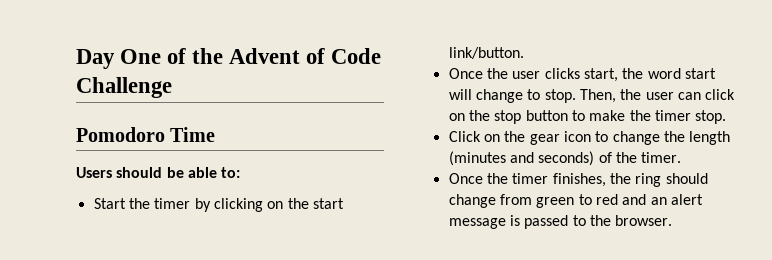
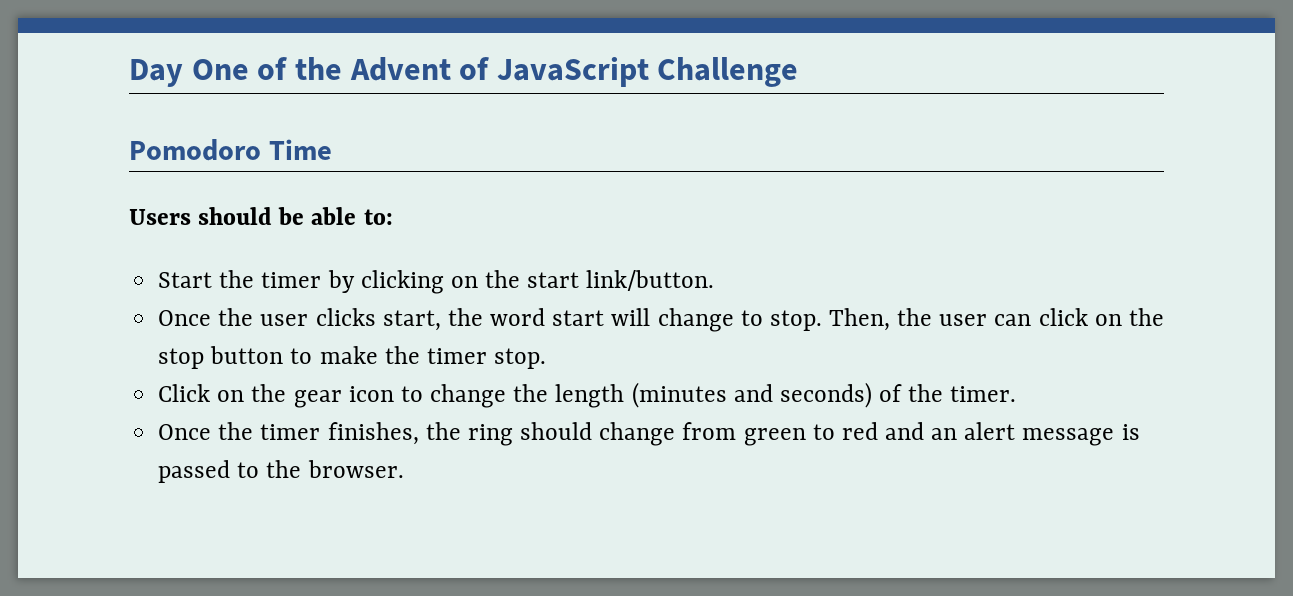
[331,48,382,64] Code -> [496,57,649,87] JavaScript

